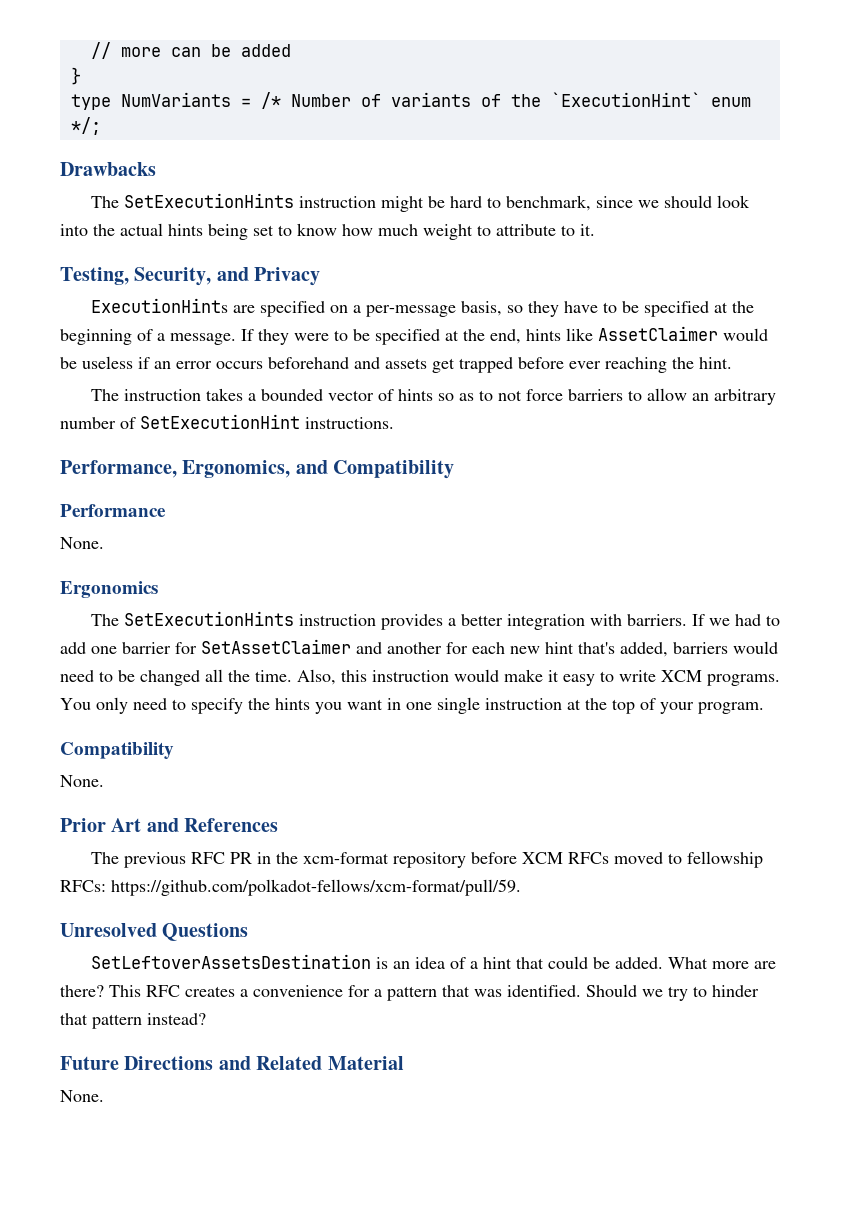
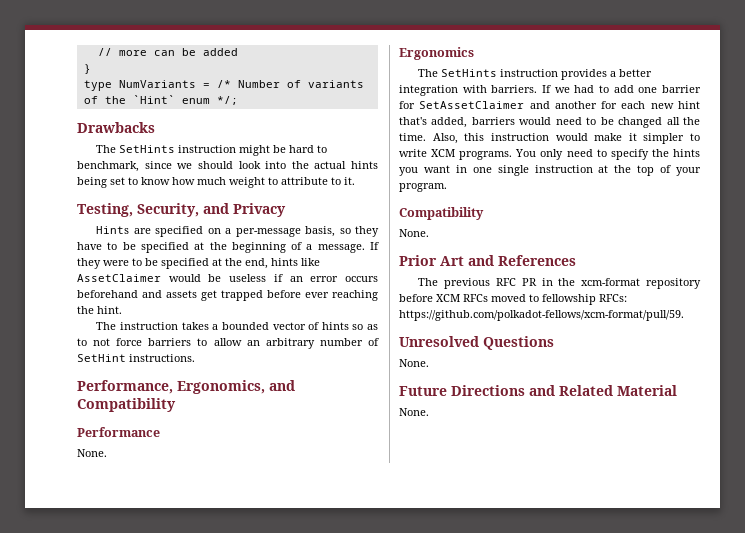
[550,92,701,107] `ExecutionHint` -> [132,95,175,104] `Hint`
[123,193,294,208] SetExecutionHints -> [119,145,176,153] SetHints
[90,298,228,313] ExecutionHints -> [96,226,130,234] Hints
[140,414,300,429] SetExecutionHint -> [77,354,126,362] SetHint
[123,611,294,626] SetExecutionHints -> [441,69,498,77] SetHints
[563,674,595,686] easy -> [643,133,685,144] simpler
[90,954,776,969] [60,984,759,1001] [60,1013,206,1029] SetLeftoverAssetsDestination is an idea of a hint that could be added. What more are there? This RFC creates a convenience for a pattern that was identified. Should we try to hinder that pattern instead? -> [399,359,429,367] None.

